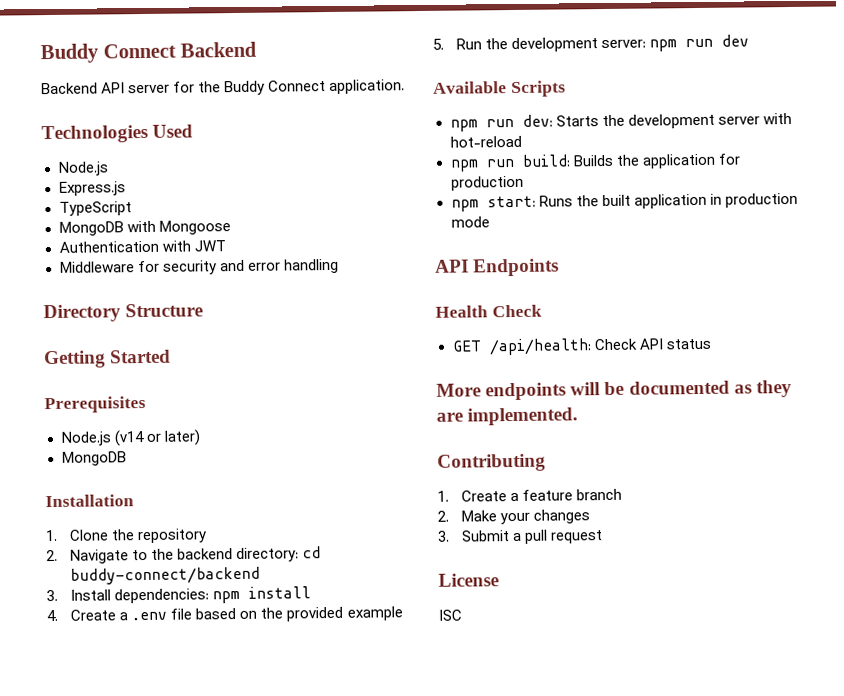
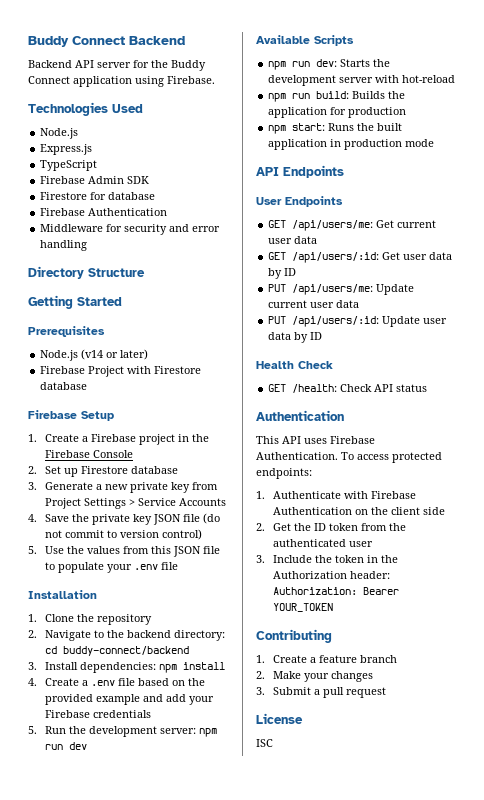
[329,79,406,94] application. -> [73,76,215,87] application using Firebase.
[58,220,231,236] [58,240,226,253] MongoDB with Mongoose // Authentication with JWT -> [40,176,150,184] [40,192,156,200] [40,208,168,216] Firebase Admin SDK // Firestore for database // Firebase Authentication
[61,451,127,466] MongoDB -> [40,366,202,377] [40,382,88,390] [28,410,114,421] [28,434,209,445] [44,450,133,458] [28,466,178,477] [28,482,218,493] [44,498,226,509] [28,513,220,525] [44,529,202,540] [28,546,220,557] [44,562,178,573] Firebase Project with Firestore database // Firebase Setup // 1. Create a Firebase project in the Firebase Console // 2. Set up Firestore database // 3. Generate a new private key from Project Settings > Service Accounts // 4. Save the private key JSON file (do not commit to version control) // 5. Use the values from this JSON file to populate your .env file
(403, 613) none -> [142,694,214,705] [44,710,151,718] and add your Firebase credentials
(560, 267) none -> [256,196,343,207] [268,220,437,231] [268,236,318,244] [268,252,453,263] [268,268,297,279] [268,284,415,295] [268,300,360,308] [268,316,448,327] [268,332,323,343] // User Endpoints // GET /api/users/me: Get current user data // GET /api/users/:id: Get user data by ID // PUT /api/users/me: Update current user data // PUT /api/users/:id: Update user data by ID
[488,338,592,356] /api/health: -> [292,384,338,393] /health:
[436,380,792,401] [436,407,579,426] More endpoints will be documented as they are implemented. -> [256,410,344,421] [256,436,375,444] [256,452,442,463] [256,468,312,479] [256,491,416,499] [272,507,445,515] [256,523,406,531] [272,539,373,547] [256,555,398,563] [272,571,390,579] [272,587,399,595] [272,603,333,612] Authentication // This API uses Firebase Authentication. To access protected endpoints: // 1. Authenticate with Firebase Authentication on the client side // 2. Get the ID token from the authenticated user // 3. Include the token in the Authorization header: Authorization: Bearer YOUR_TOKEN

